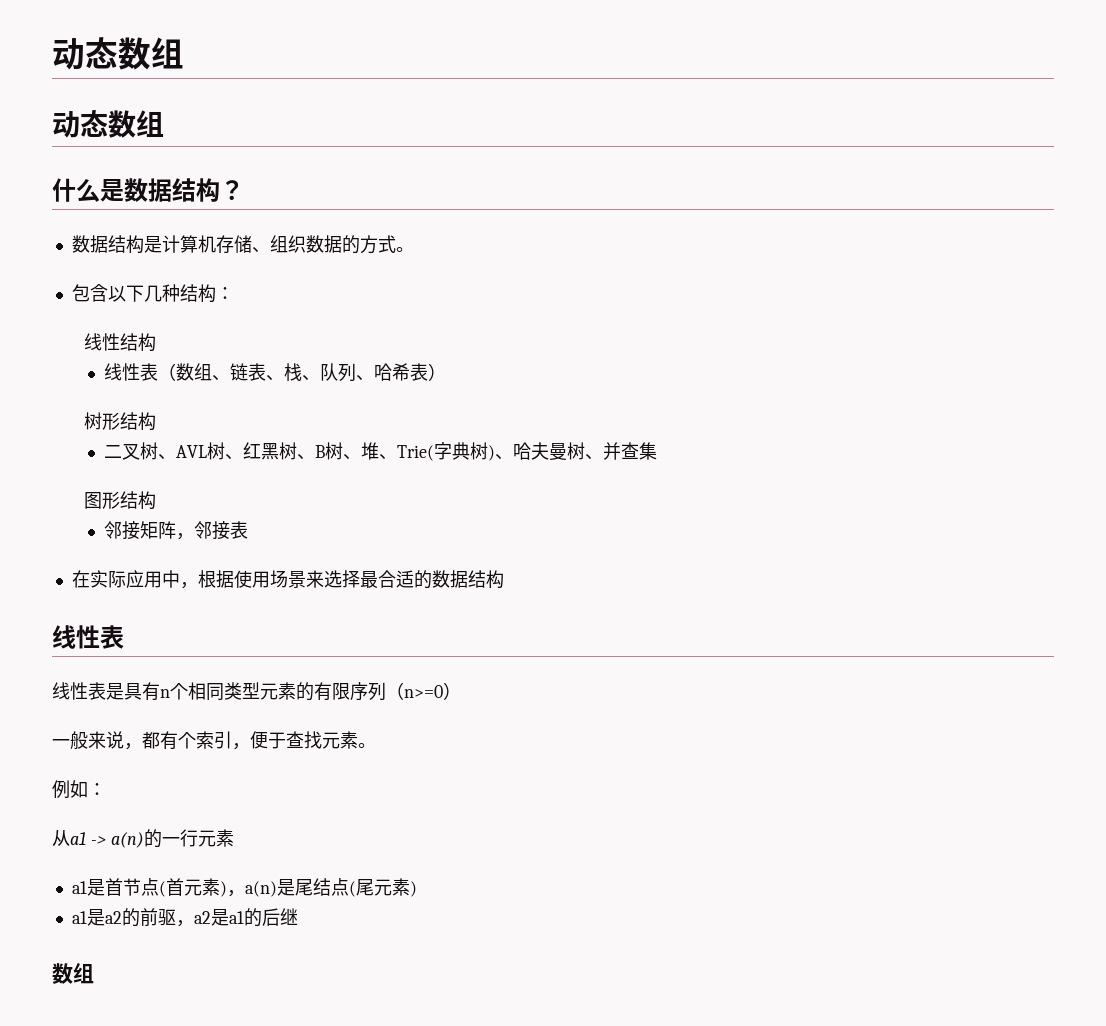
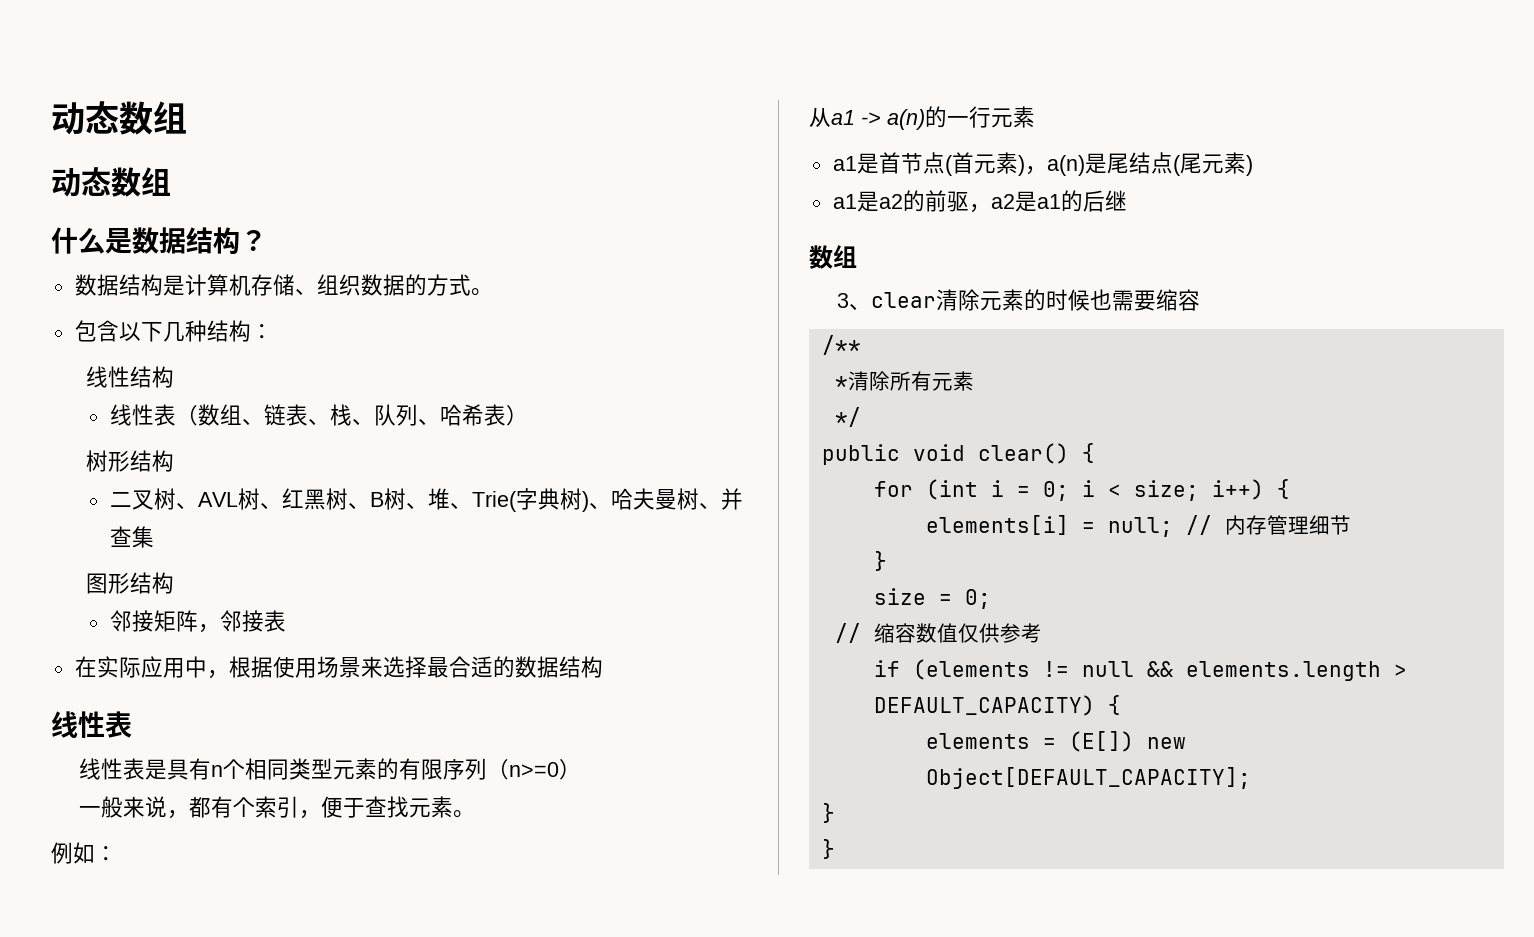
(94, 973) none -> [837,289,1201,311] [821,335,861,355] [834,371,974,391] [834,407,861,427] [821,443,1095,465] [873,479,1290,501] [925,515,1351,537] [873,551,887,571] [873,588,991,609] [834,623,1042,643] [873,659,1407,681] [873,695,1121,716] [925,731,1186,752] [925,767,1251,789] [821,803,835,823] [821,839,835,859] // 3、clear清除元素的时候也需要缩容 // /** // *清除所有元素 // */ // public void clear() { // for (int i = 0; i < size; i++) { // elements[i] = null; // 内存管理细节 // } // size = 0; // // 缩容数值仅供参考 // if (elements != null && elements.length > DEFAULT_CAPACITY) { // elements = (E[]) new Object[DEFAULT_CAPACITY]; // } // }

